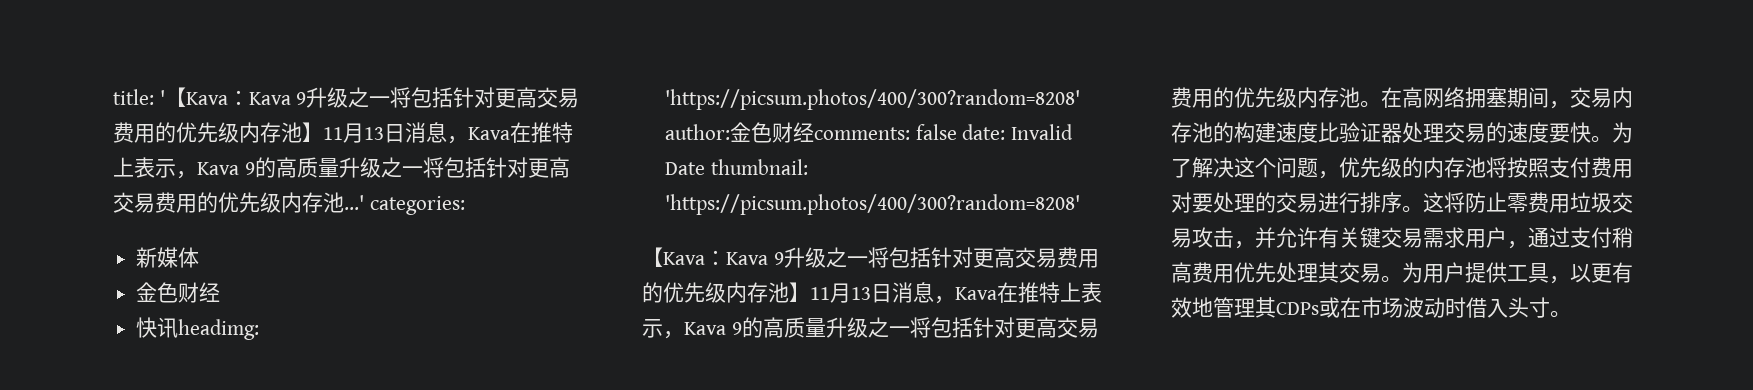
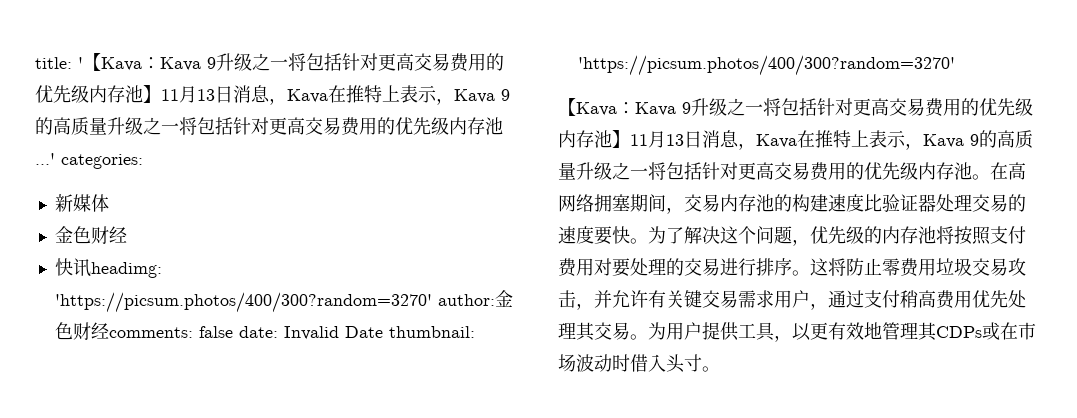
[665,89,1081,110] 'https://picsum.photos/400/300?random=8208' -> [54,292,432,313] 'https://picsum.photos/400/300?random=3270'
[665,194,1081,215] 'https://picsum.photos/400/300?random=8208' -> [577,55,955,76] 'https://picsum.photos/400/300?random=3270'

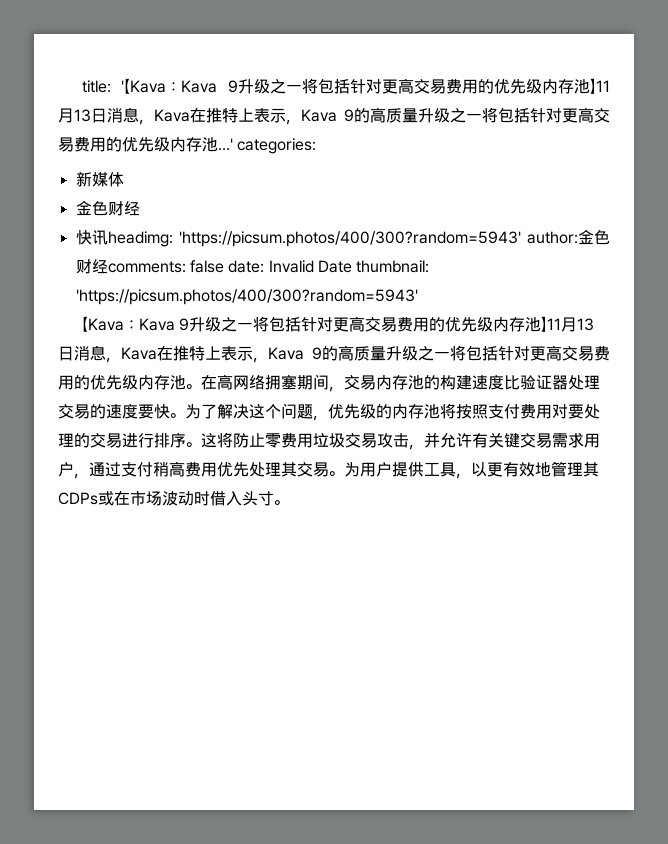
[54,292,432,313] 'https://picsum.photos/400/300?random=3270' -> [178,231,521,247] 'https://picsum.photos/400/300?random=5943'
[577,55,955,76] 'https://picsum.photos/400/300?random=3270' -> [75,289,418,305] 'https://picsum.photos/400/300?random=5943'

